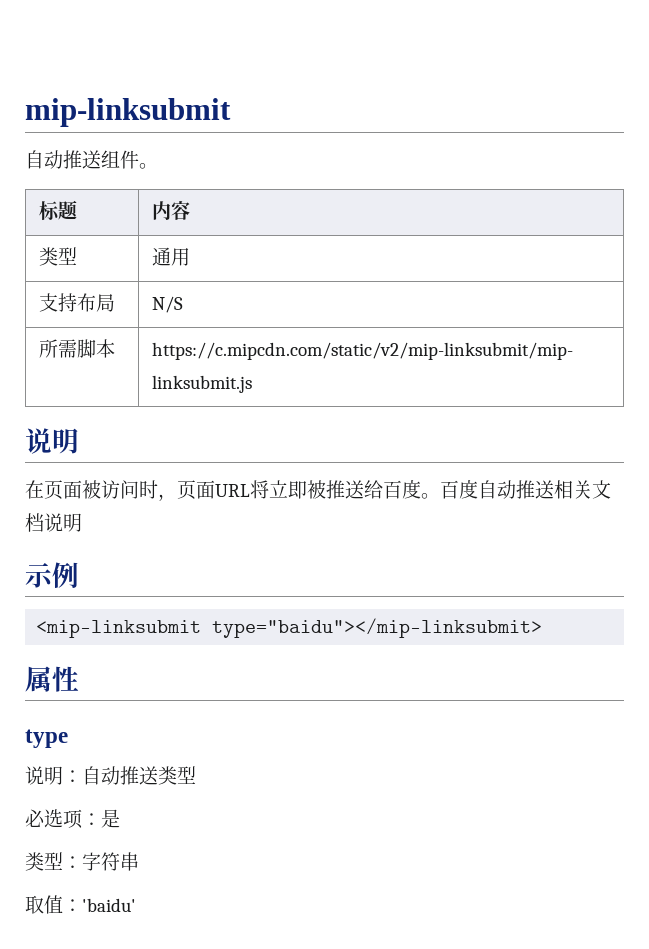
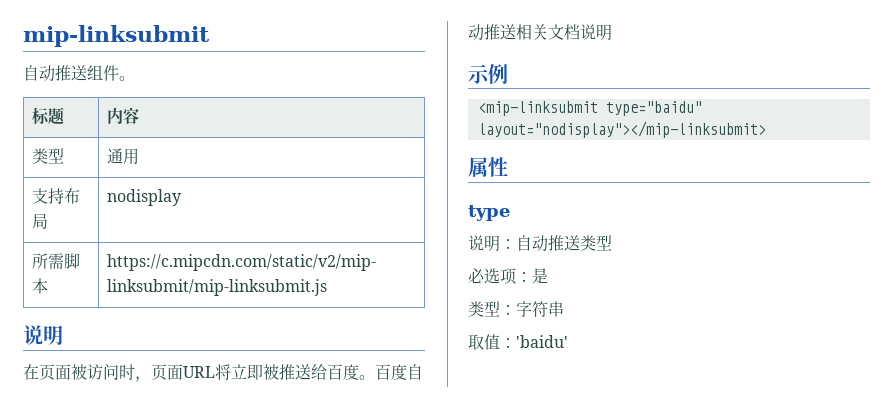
[151,296,183,313] N/S -> [107,189,183,206] nodisplay
[212,618,543,638] type="baidu"></mip-linksubmit> -> [605,101,702,116] [477,121,766,138] type="baidu" layout="nodisplay"></mip-linksubmit>

